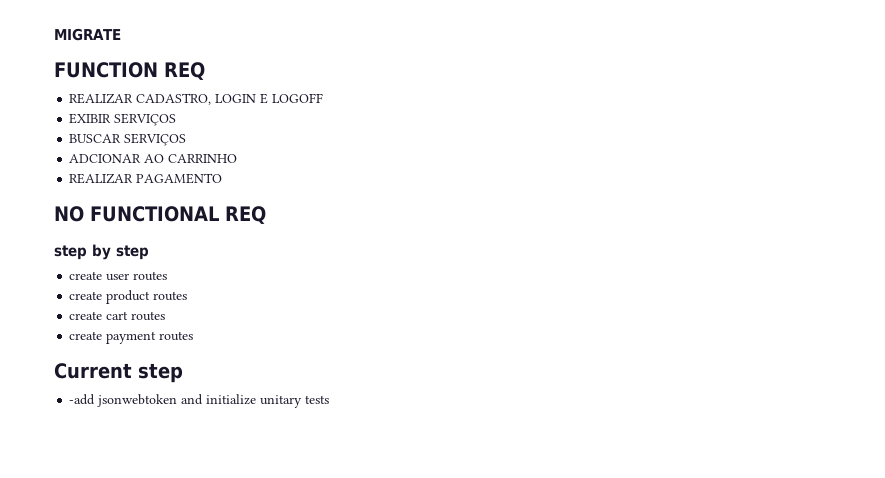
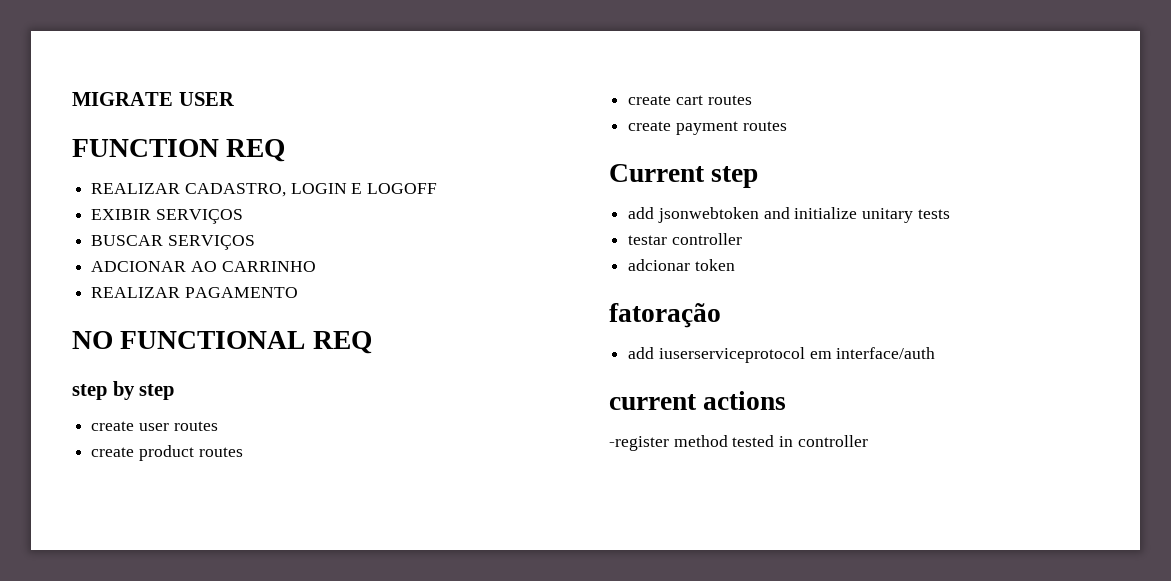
(121, 34) none -> [178,92,234,106] USER
[69,394,96,405] -add -> [628,207,655,219] add
(330, 399) none -> [628,233,742,245] [628,259,735,271] [609,303,721,328] [628,347,936,363] [609,391,787,410] [609,435,868,451] // testar controller // adcionar token // fatoração // add iuserserviceprotocol em interface/auth // current actions // -register method tested in controller

